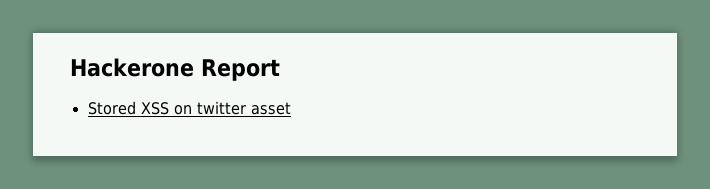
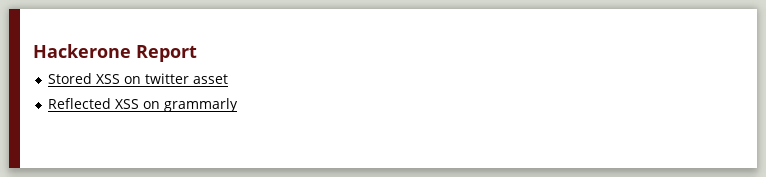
(291, 108) none -> [48,98,239,112] // Reflected XSS on grammarly

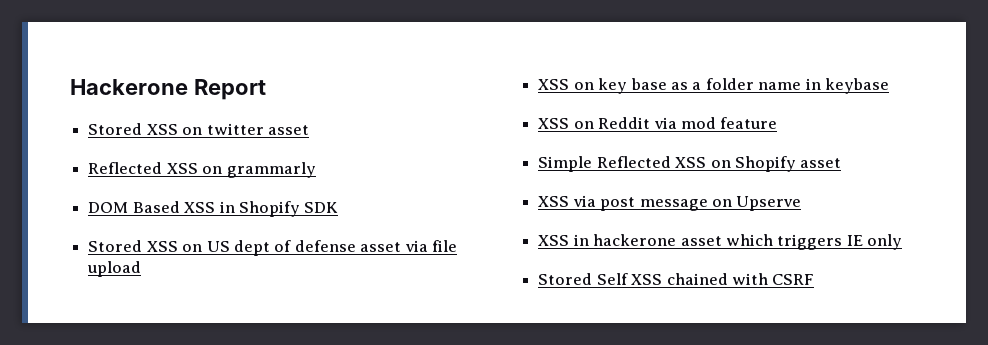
(239, 105) none -> [88,201,339,217] [88,240,458,256] [87,261,142,277] [538,78,890,94] [538,117,778,129] [538,156,842,172] [538,195,802,211] [538,234,903,250] [538,273,815,285] // DOM Based XSS in Shopify SDK // Stored XSS on US dept of defense asset via file upload // XSS on key base as a folder name in keybase // XSS on Reddit via mod feature // Simple Reflected XSS on Shopify asset // XSS via post message on Upserve // XSS in hackerone asset which triggers IE only // Stored Self XSS chained with CSRF

